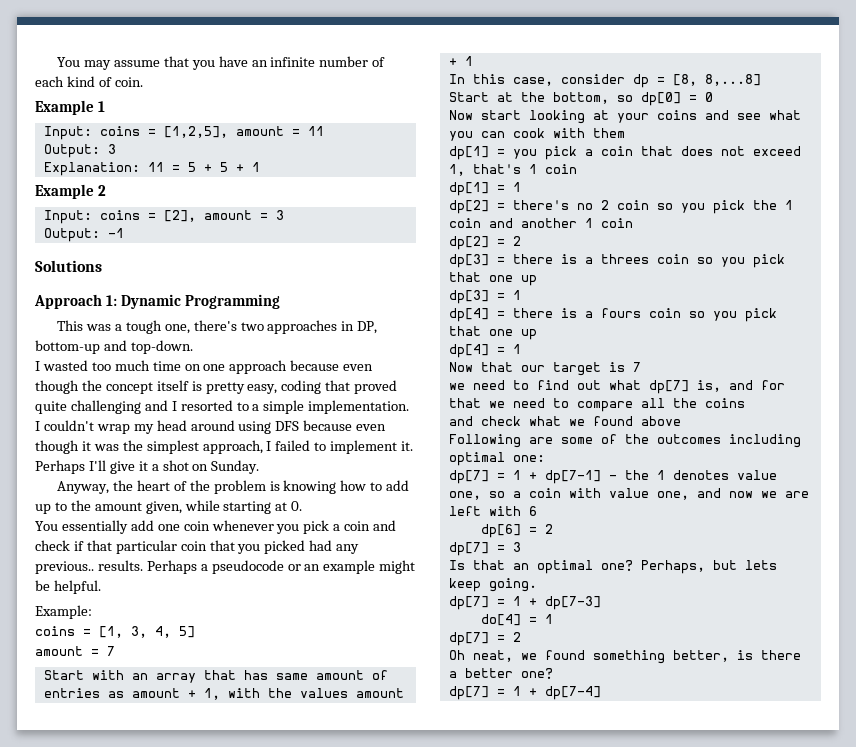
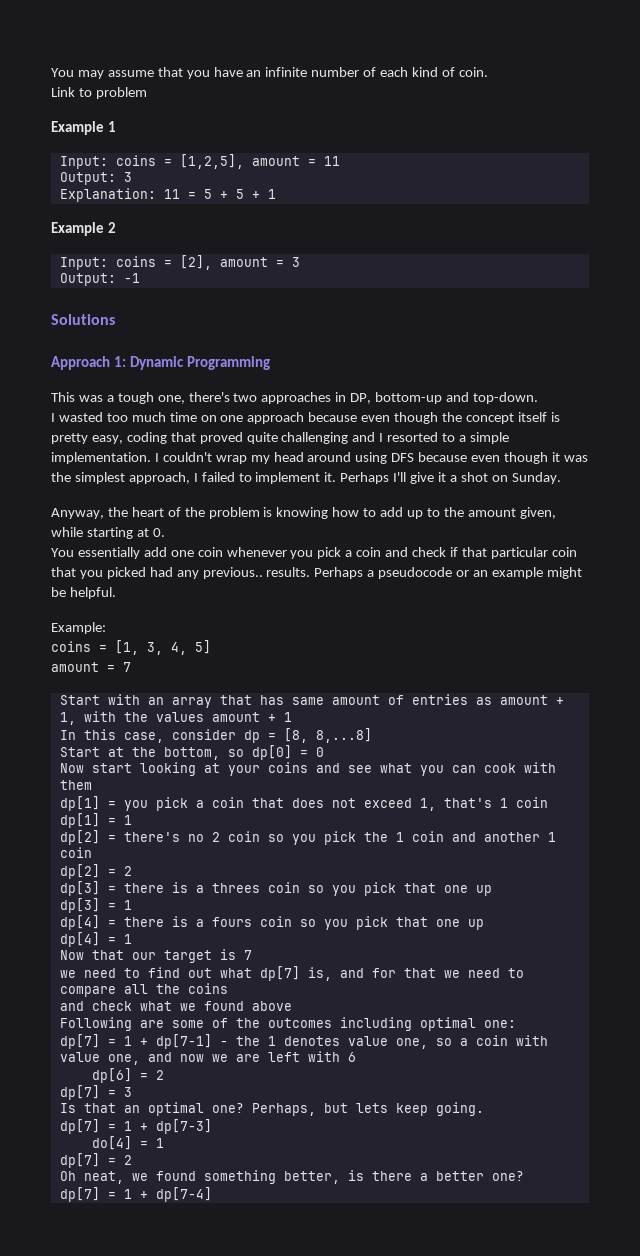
(143, 82) none -> [51,87,147,99] // Link to problem

